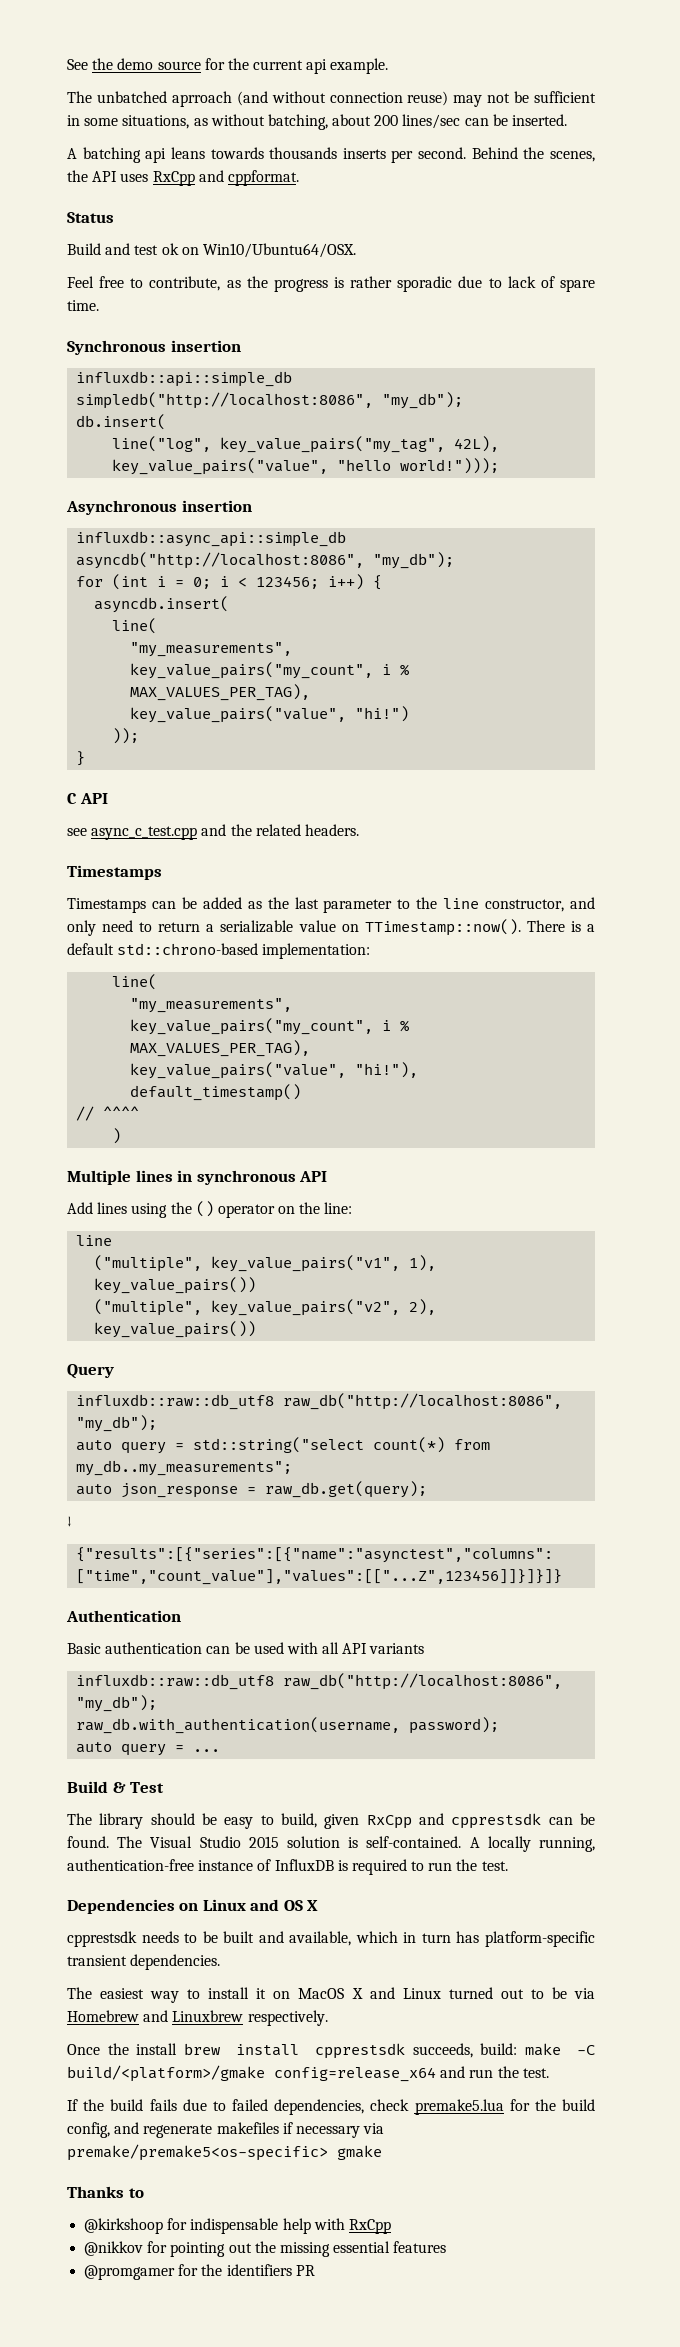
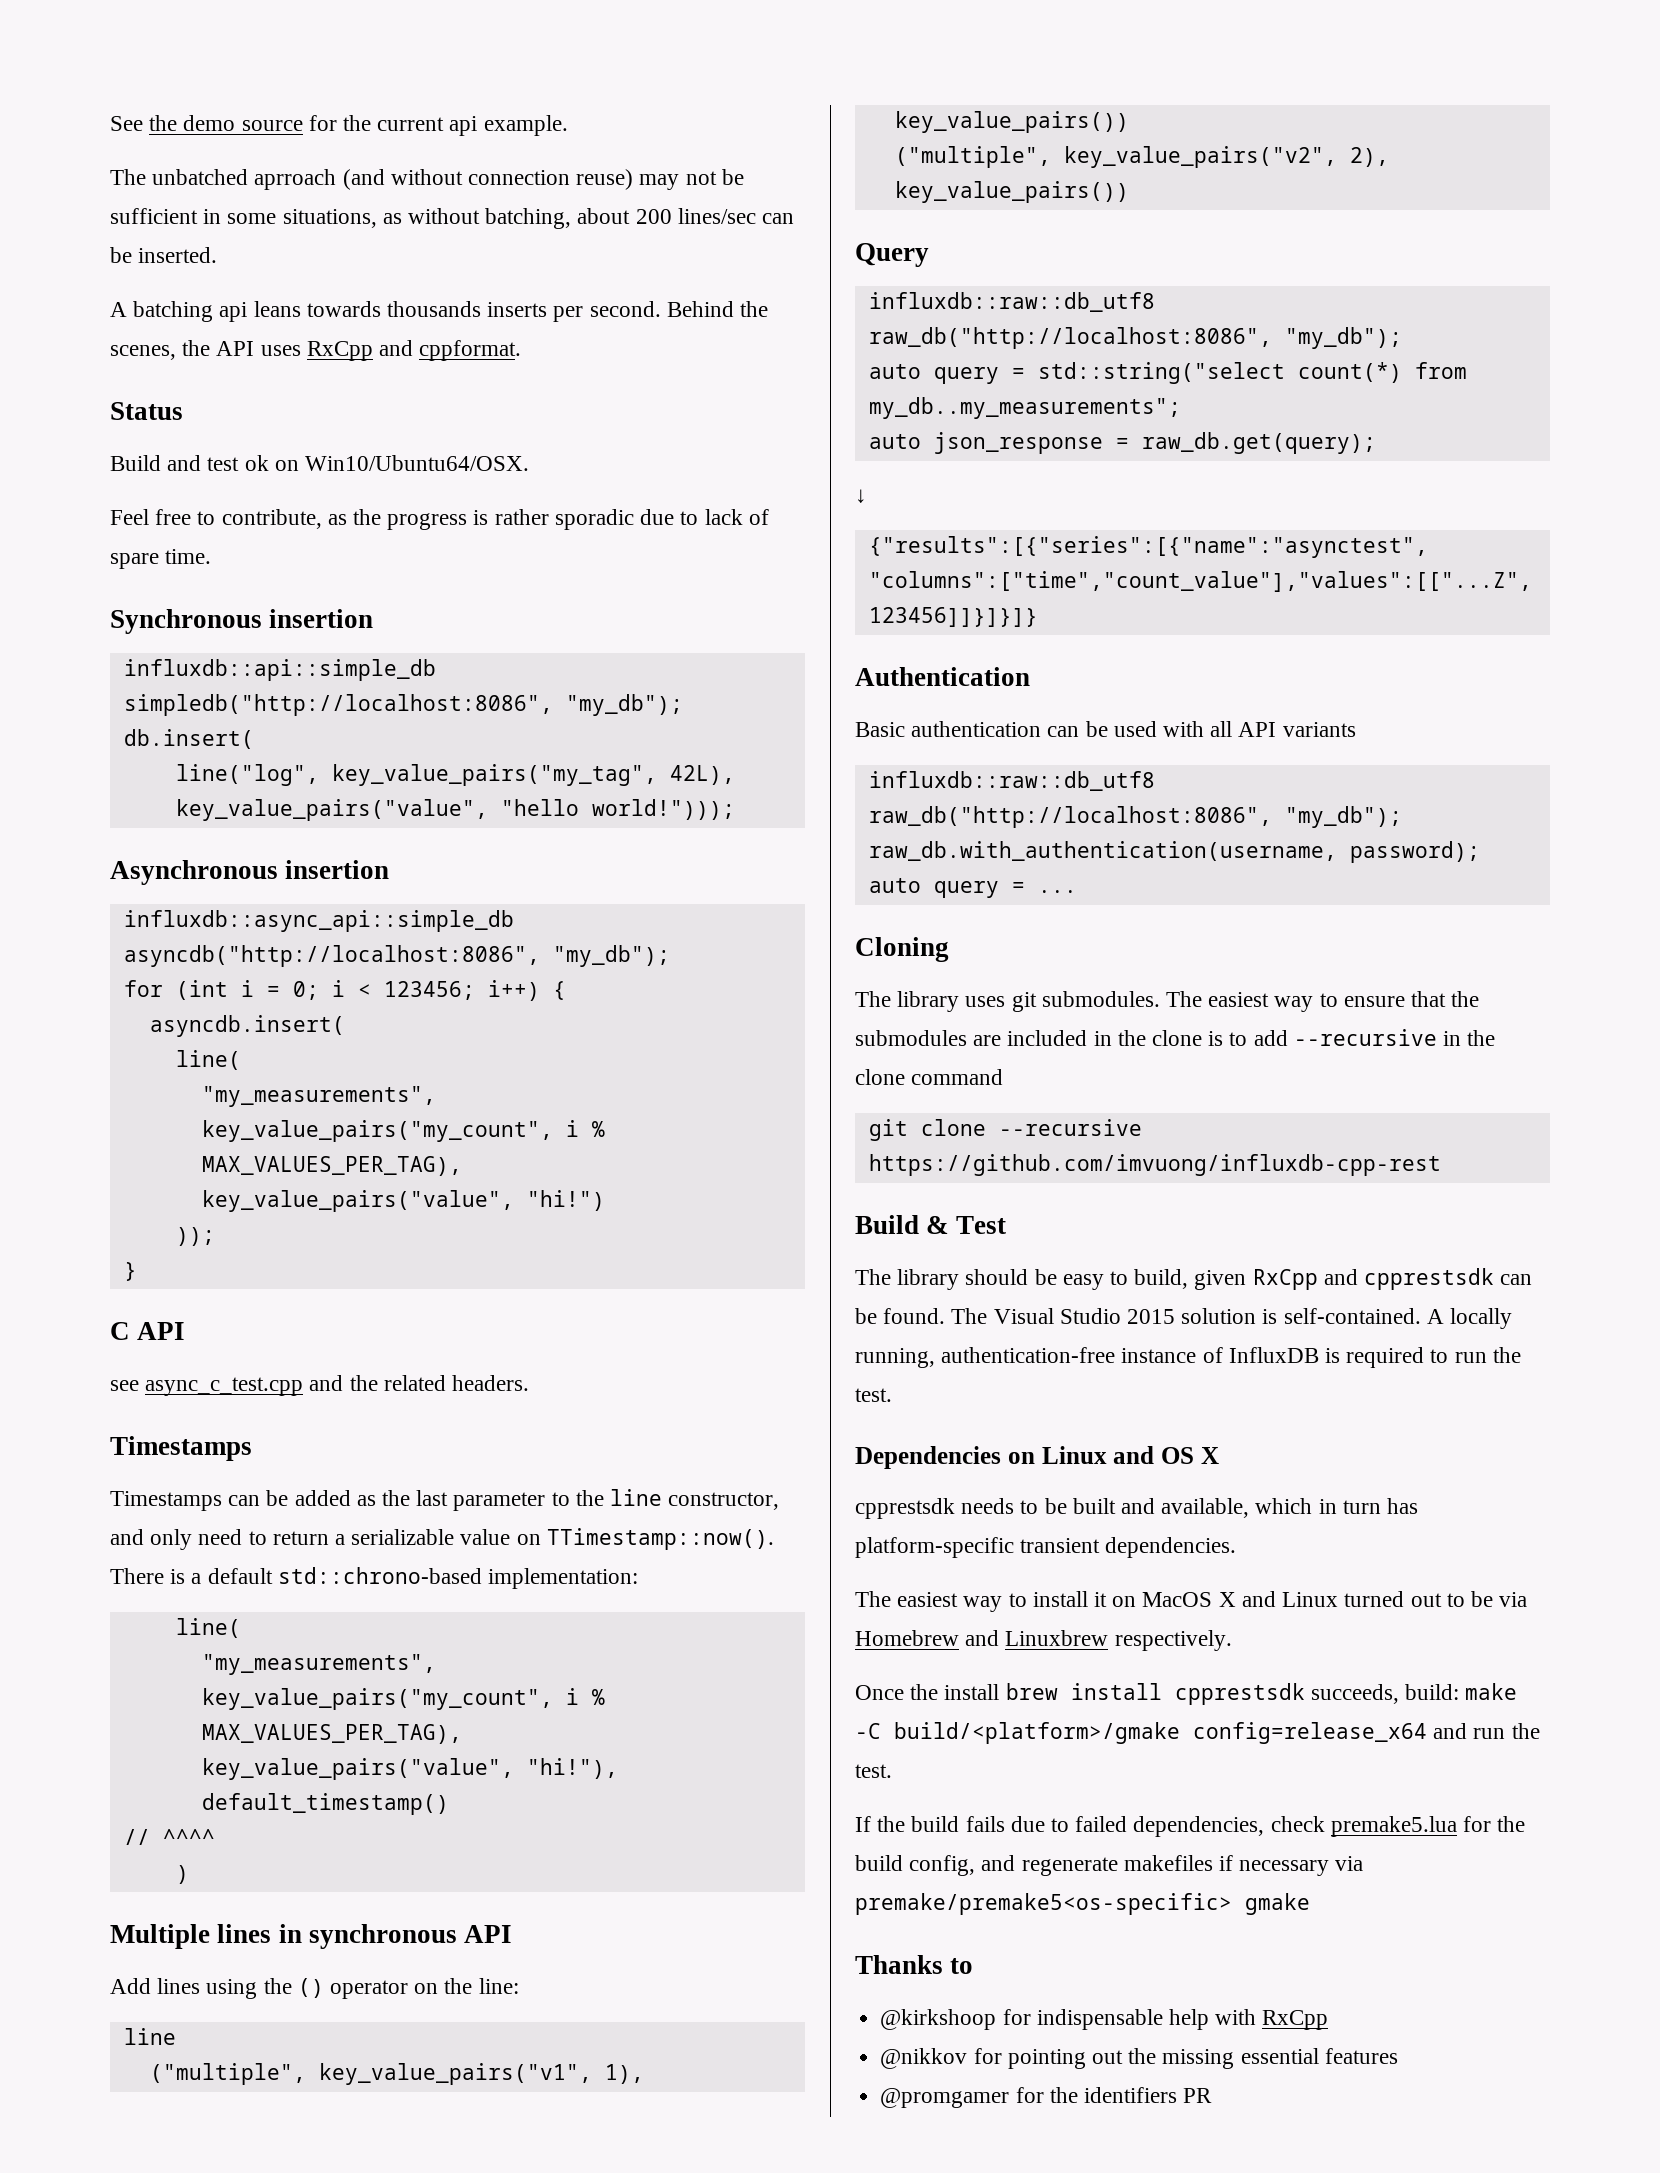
(221, 1750) none -> [855,937,949,962] [855,991,1480,1012] [855,1029,1496,1046] [855,1069,1004,1085] [868,1119,1142,1141] [868,1154,1441,1176] // Cloning // The library uses git submodules. The easiest way to ensure that the submodules are included in the clone is to add --recursive in the clone command // git clone --recursive https://github.com/imvuong/influxdb-cpp-rest

